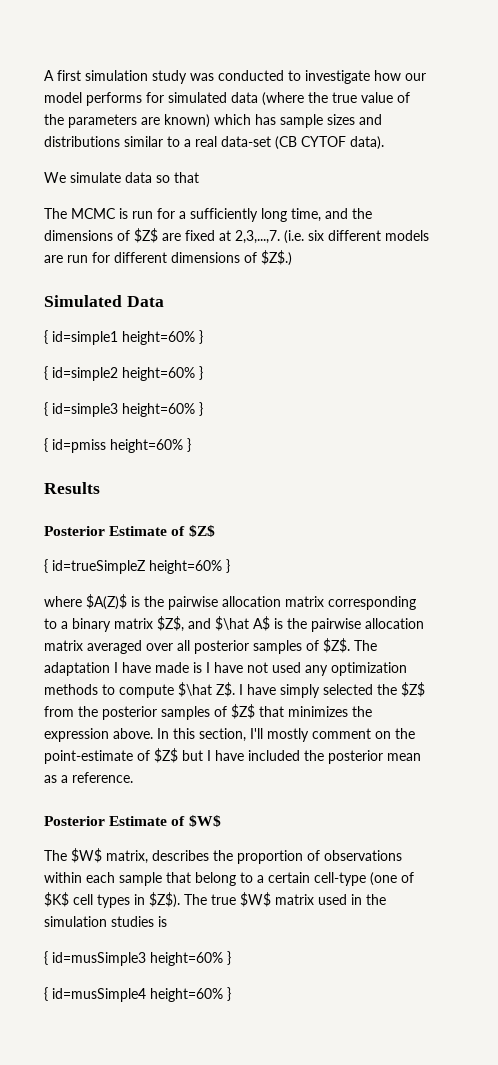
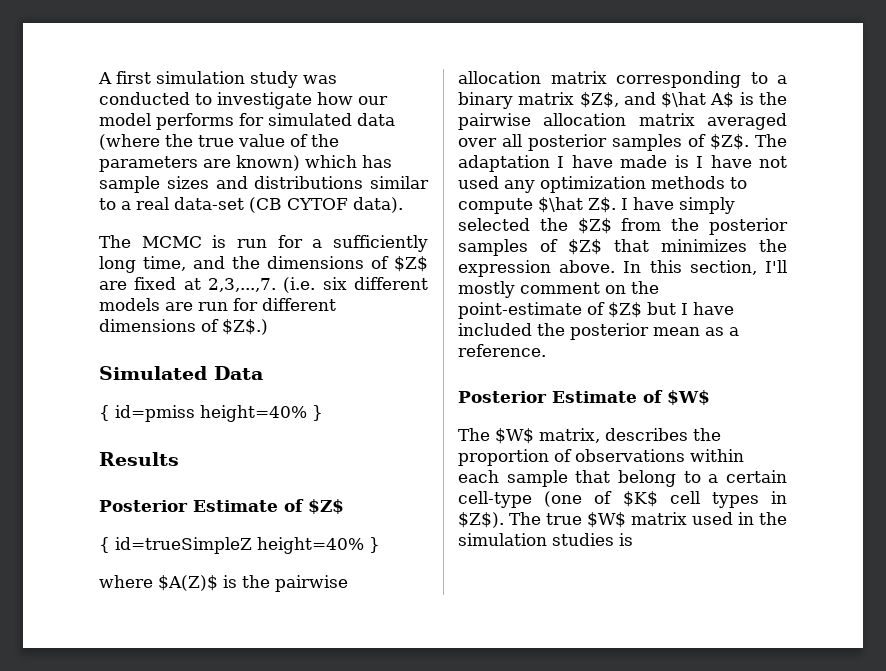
[44,172,199,183] // We simulate data so that -> (403, 205) none
[44,330,203,345] [44,366,203,381] [44,402,203,417] // { id=simple1 height=60% } // { id=simple2 height=60% } // { id=simple3 height=60% } -> (263, 373) none
[110,439,183,453] height=60% -> [200,405,307,422] height=40%
[149,560,222,574] height=60% -> [257,537,364,554] height=40%
[44,951,231,966] [44,987,231,1002] // { id=musSimple3 height=60% } // { id=musSimple4 height=60% } -> (633, 539) none

